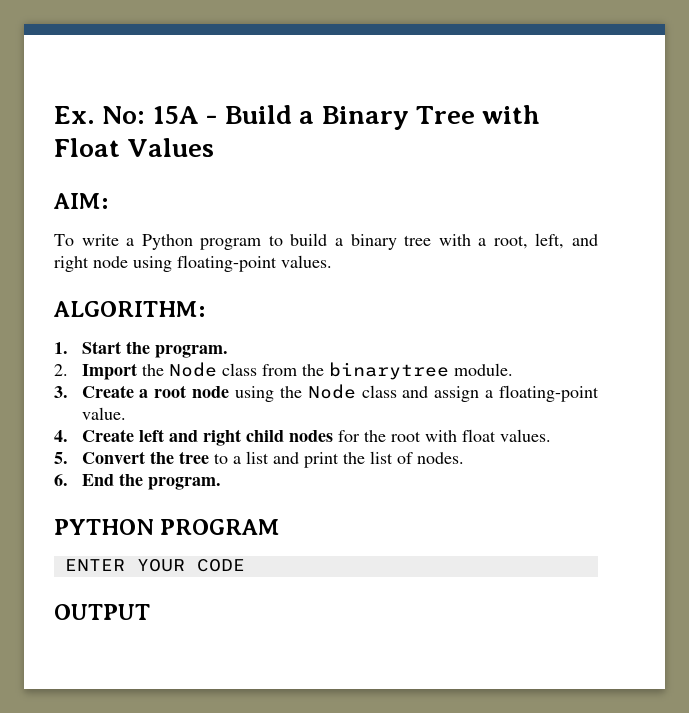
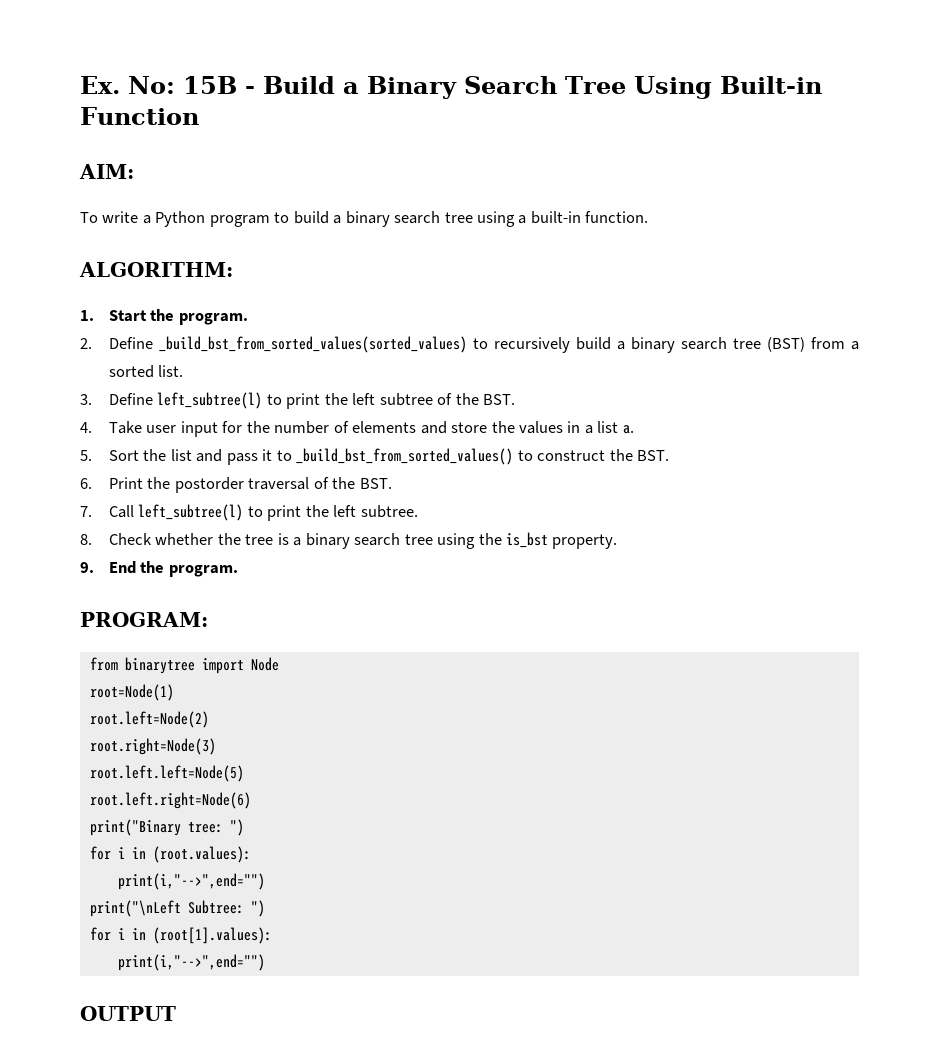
[152,106,199,124] 15A -> [183,76,237,94] 15B
[416,105,541,124] [54,138,215,157] Tree with Float Values -> [464,76,822,99] [80,107,199,125] Search Tree Using Built-in Function
[404,233,598,249] [54,255,332,272] tree with a root, left, and right node using floating-point values. -> [394,211,649,227] search tree using a built-in function.
[81,362,513,380] [54,384,599,402] [81,407,126,420] [54,429,551,446] [54,451,464,468] [54,473,221,490] [54,519,281,535] [64,559,245,572] Import the Node class from the binarytree module. // 3. Create a root node using the Node class and assign a floating-point value. // 4. Create left and right child nodes for the root with float values. // 5. Convert the tree to a list and print the list of nodes. // 6. End the program. // PYTHON PROGRAM // ENTER YOUR CODE -> [108,336,859,353] [108,365,184,378] [80,392,516,409] [80,421,634,437] [80,448,669,465] [80,477,392,493] [80,504,418,521] [80,532,618,549] [80,561,238,577] [80,612,208,627] [89,657,279,674] [89,684,174,701] [89,711,209,728] [89,738,216,755] [89,765,244,782] [89,792,251,809] [89,819,244,836] [89,846,251,863] [117,873,265,890] [89,900,265,917] [89,927,272,944] [117,954,265,971] Define _build_bst_from_sorted_values(sorted_values) to recursively build a binary search tree (BST) from a sorted list. // 3. Define left_subtree(l) to print the left subtree of the BST. // 4. Take user input for the number of elements and store the values in a list a. // 5. Sort the list and pass it to _build_bst_from_sorted_values() to construct the BST. // 6. Print the postorder traversal of the BST. // 7. Call left_subtree(l) to print the left subtree. // 8. Check whether the tree is a binary search tree using the is_bst property. // 9. End the program. // PROGRAM: // from binarytree import Node // root=Node(1) // root.left=Node(2) // root.right=Node(3) // root.left.left=Node(5) // root.left.right=Node(6) // print("Binary tree: ") // for i in (root.values): // print(i,"-->",end="") // print("\nLeft Subtree: ") // for i in (root[1].values): // print(i,"-->",end="")

